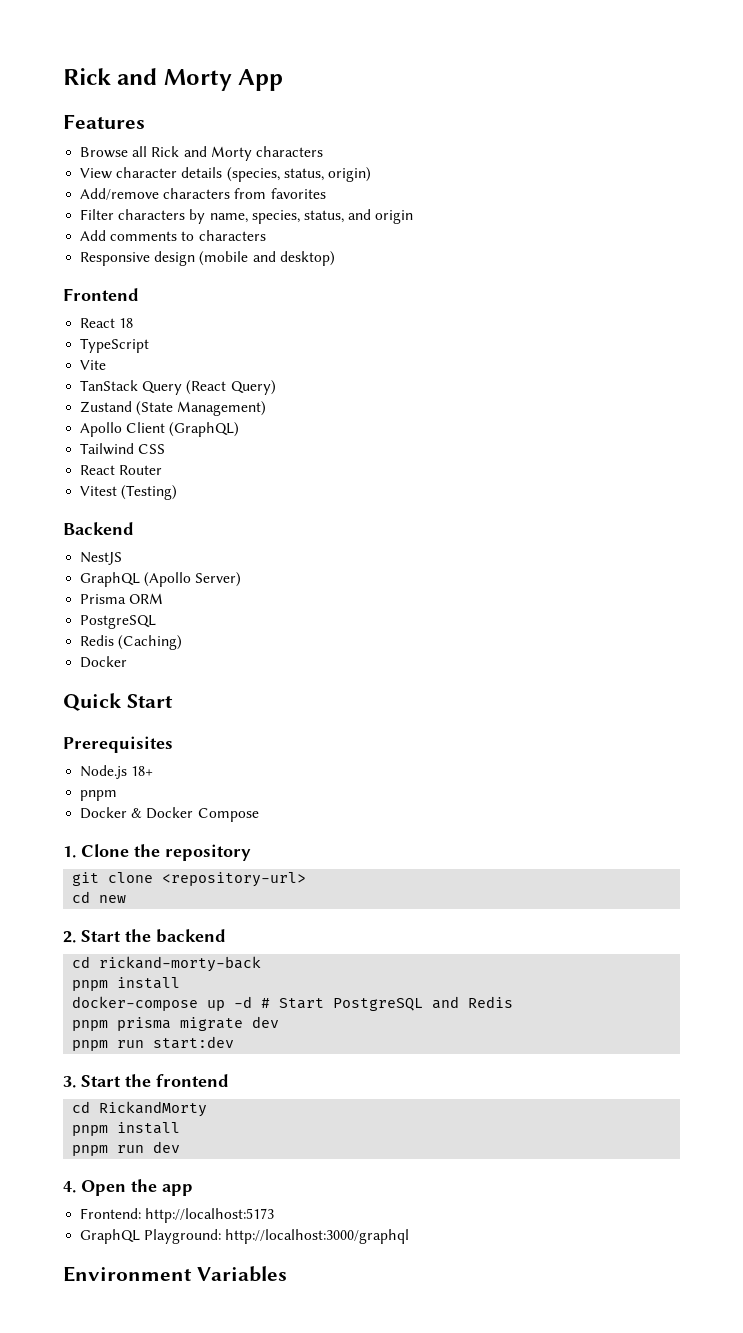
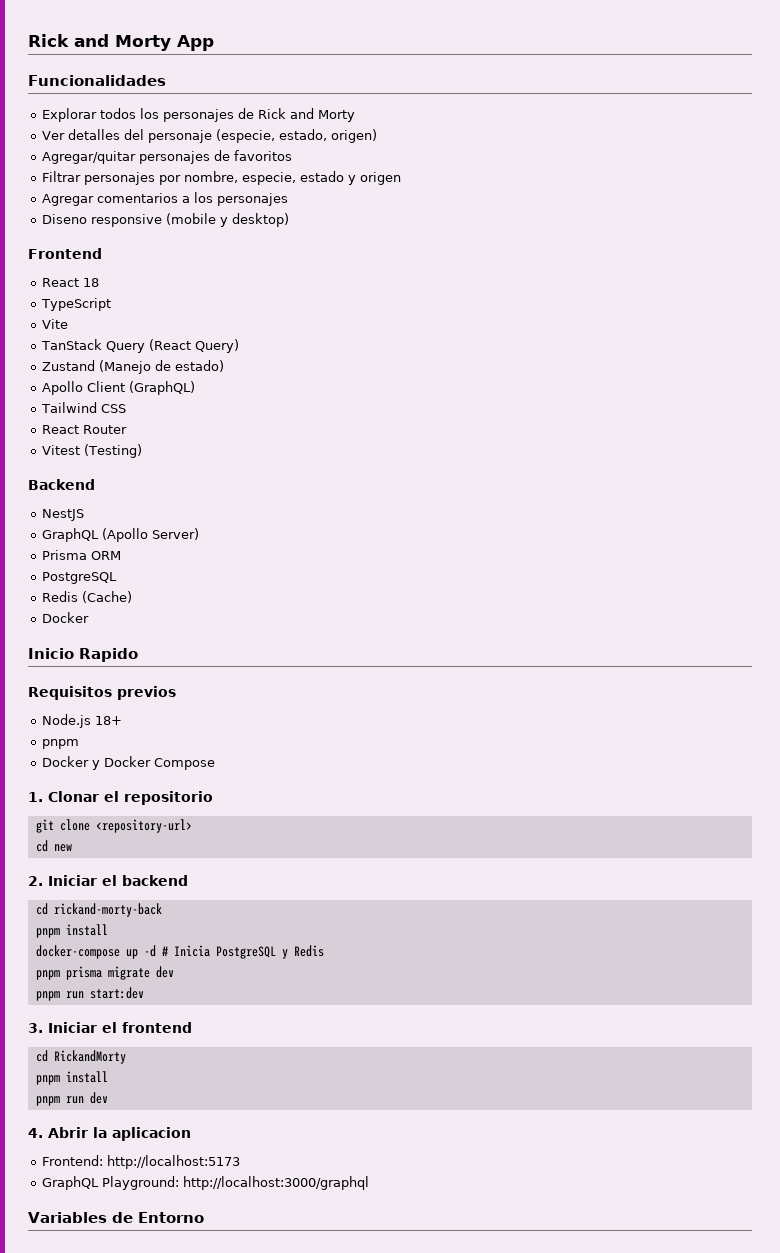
[63,114,145,129] [80,146,323,161] [80,167,371,182] [80,188,326,200] [80,209,414,224] [80,230,266,241] [80,251,276,266] Features // Browse all Rick and Morty characters // View character details (species, status, origin) // Add/remove characters from favorites // Filter characters by name, species, status, and origin // Add comments to characters // Responsive design (mobile and -> [28,75,166,86] [42,108,356,122] [42,129,378,143] [42,150,293,164] [42,171,402,185] [42,192,289,206] [42,213,229,227] Funcionalidades // Explorar todos los personajes de Rick and Morty // Ver detalles del personaje (especie, estado, origen) // Agregar/quitar personajes de favoritos // Filtrar personajes por nombre, especie, estado y origen // Agregar comentarios a los personajes // Diseno responsive (mobile y
[136,401,267,416] (State Management) -> [99,360,225,374] (Manejo de estado)
[118,635,183,650] (Caching) -> [82,591,133,603] (Cache)
[63,693,173,711] [63,736,173,753] Quick Start // Prerequisites -> [28,648,138,662] [28,686,176,700] Inicio Rapido // Requisitos previos
[131,808,143,818] & -> [92,760,101,770] y
[81,844,251,861] Clone the repository -> [48,791,213,805] Clonar el repositorio
[81,929,151,942] Start the -> [48,875,117,886] Iniciar el
[279,996,460,1011] Start PostgreSQL and -> [173,945,288,959] Inicia PostgreSQL y
[81,1074,151,1087] Start the -> [48,1022,117,1033] Iniciar el
[81,1179,193,1196] Open the app -> [48,1127,191,1141] Abrir la aplicacion
[63,1266,287,1282] Environment Variables -> [28,1212,204,1223] Variables de Entorno

